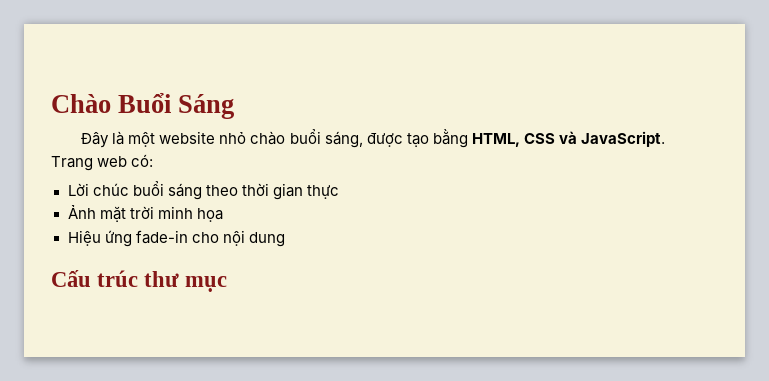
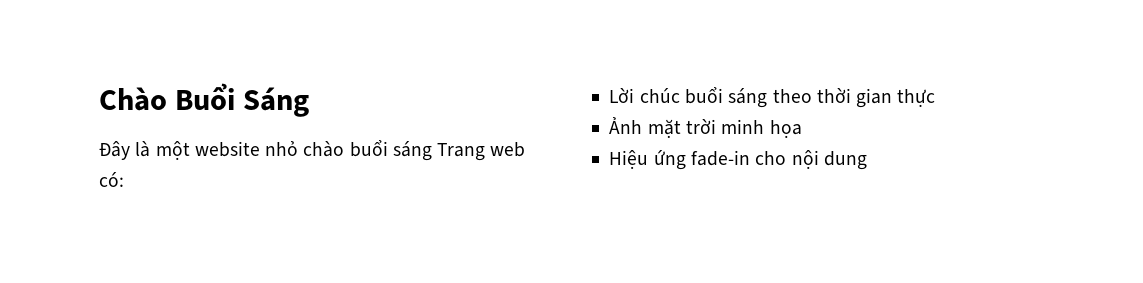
[324,129,665,148] sáng, được tạo bằng HTML, CSS và JavaScript. // -> [392,141,432,161] sáng
[51,270,228,292] // Cấu trúc thư mục -> (867, 160) none

